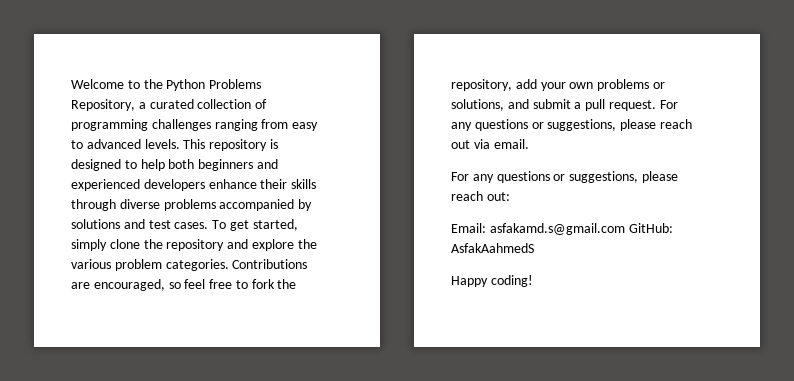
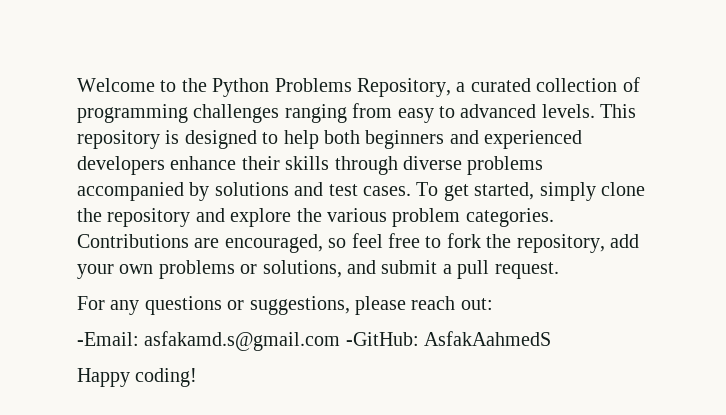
[659,100,678,109] [451,119,692,131] [451,139,529,149] For any questions or suggestions, please reach out via email. -> (559, 270) none
[451,223,673,235] Email: asfakamd.s@gmail.com GitHub: -> [77,331,419,351] -Email: asfakamd.s@gmail.com -GitHub:

